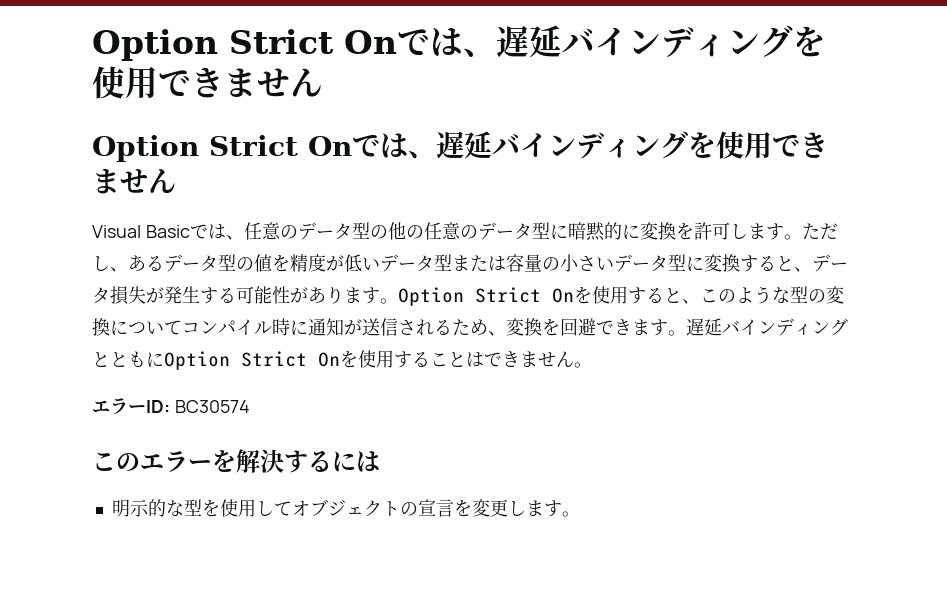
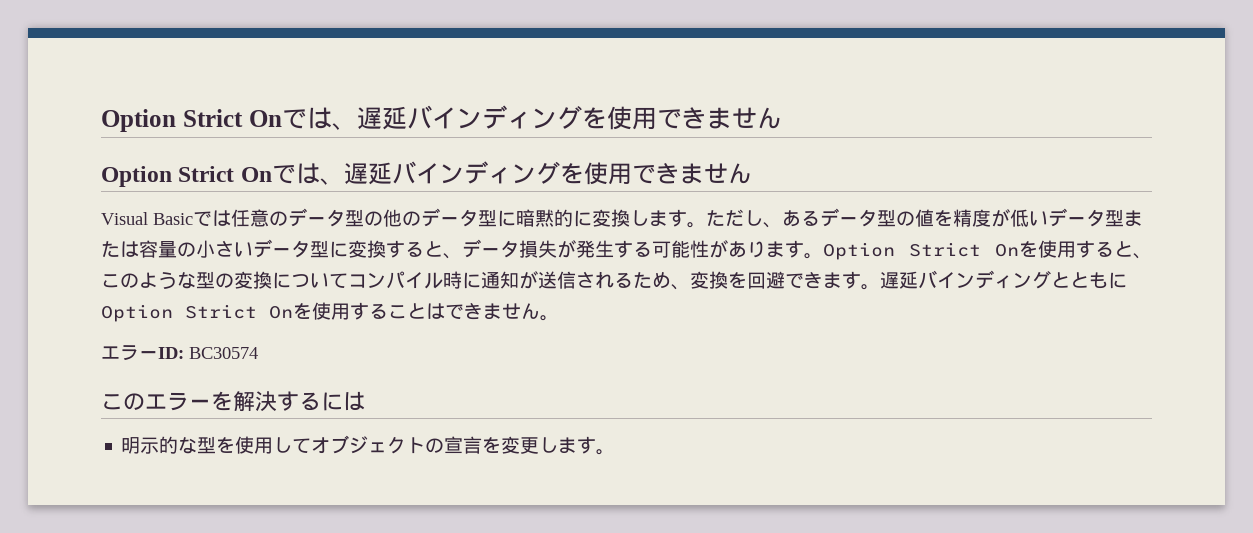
[225,235,244,240] 、 -> (231, 218) none
[423,222,478,240] 任意の -> (421, 218) none
[675,222,730,240] を許可 -> (630, 218) none

